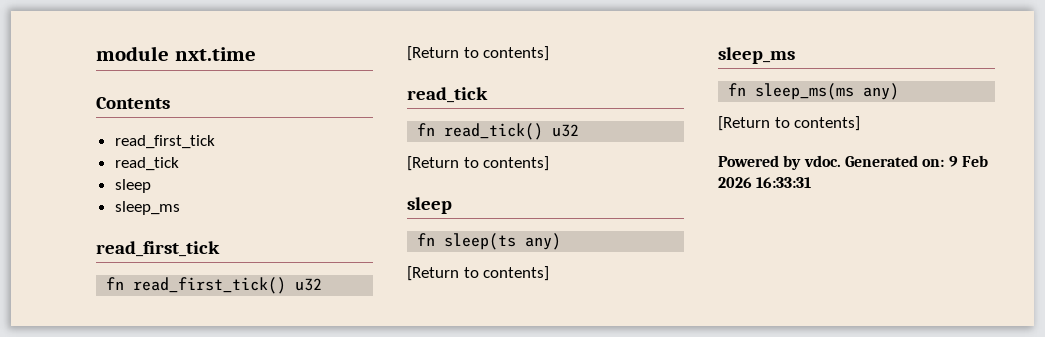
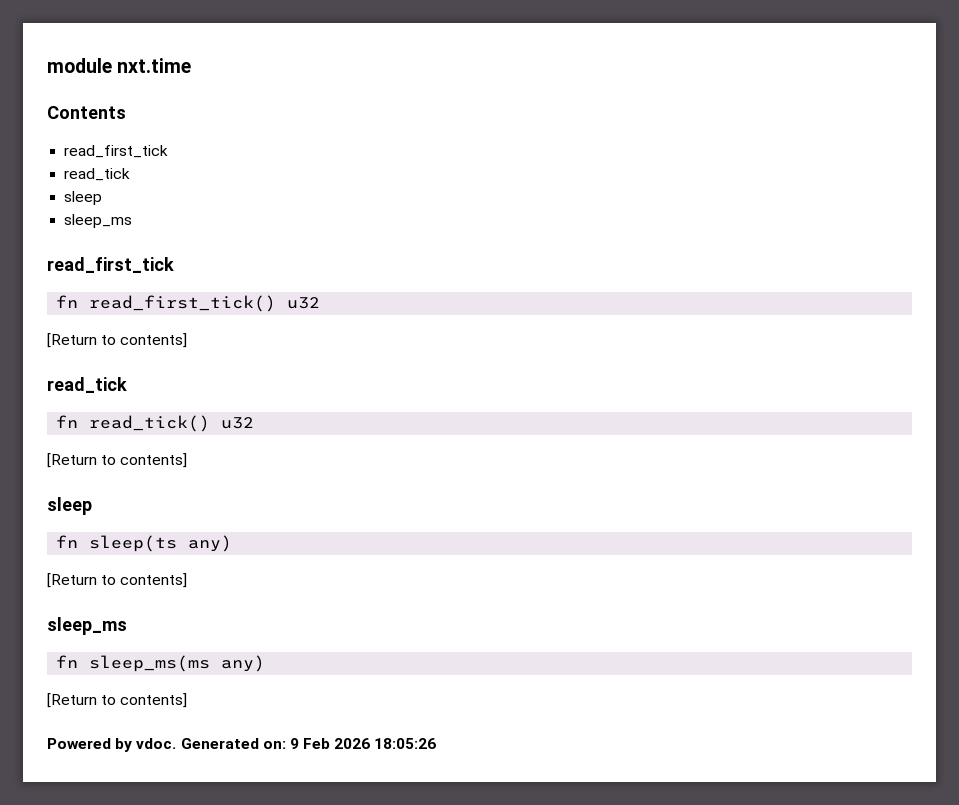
[756,177,812,188] 16:33:31 -> [374,738,437,749] 18:05:26

